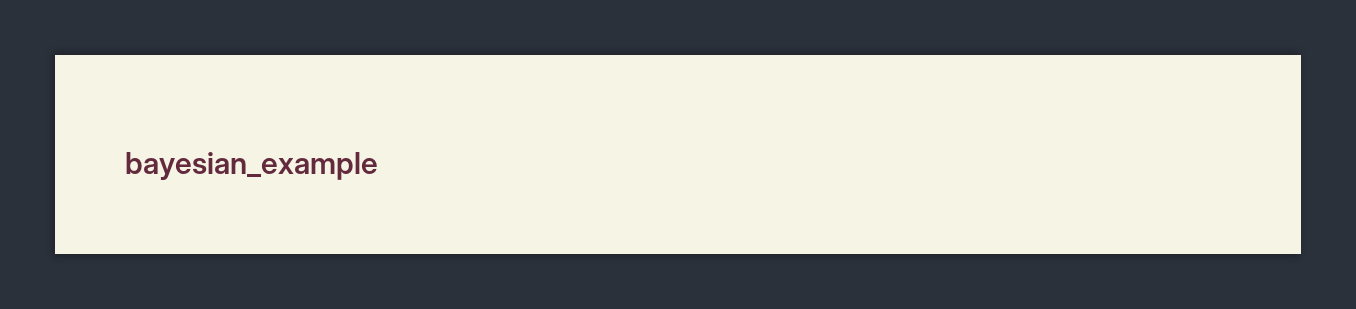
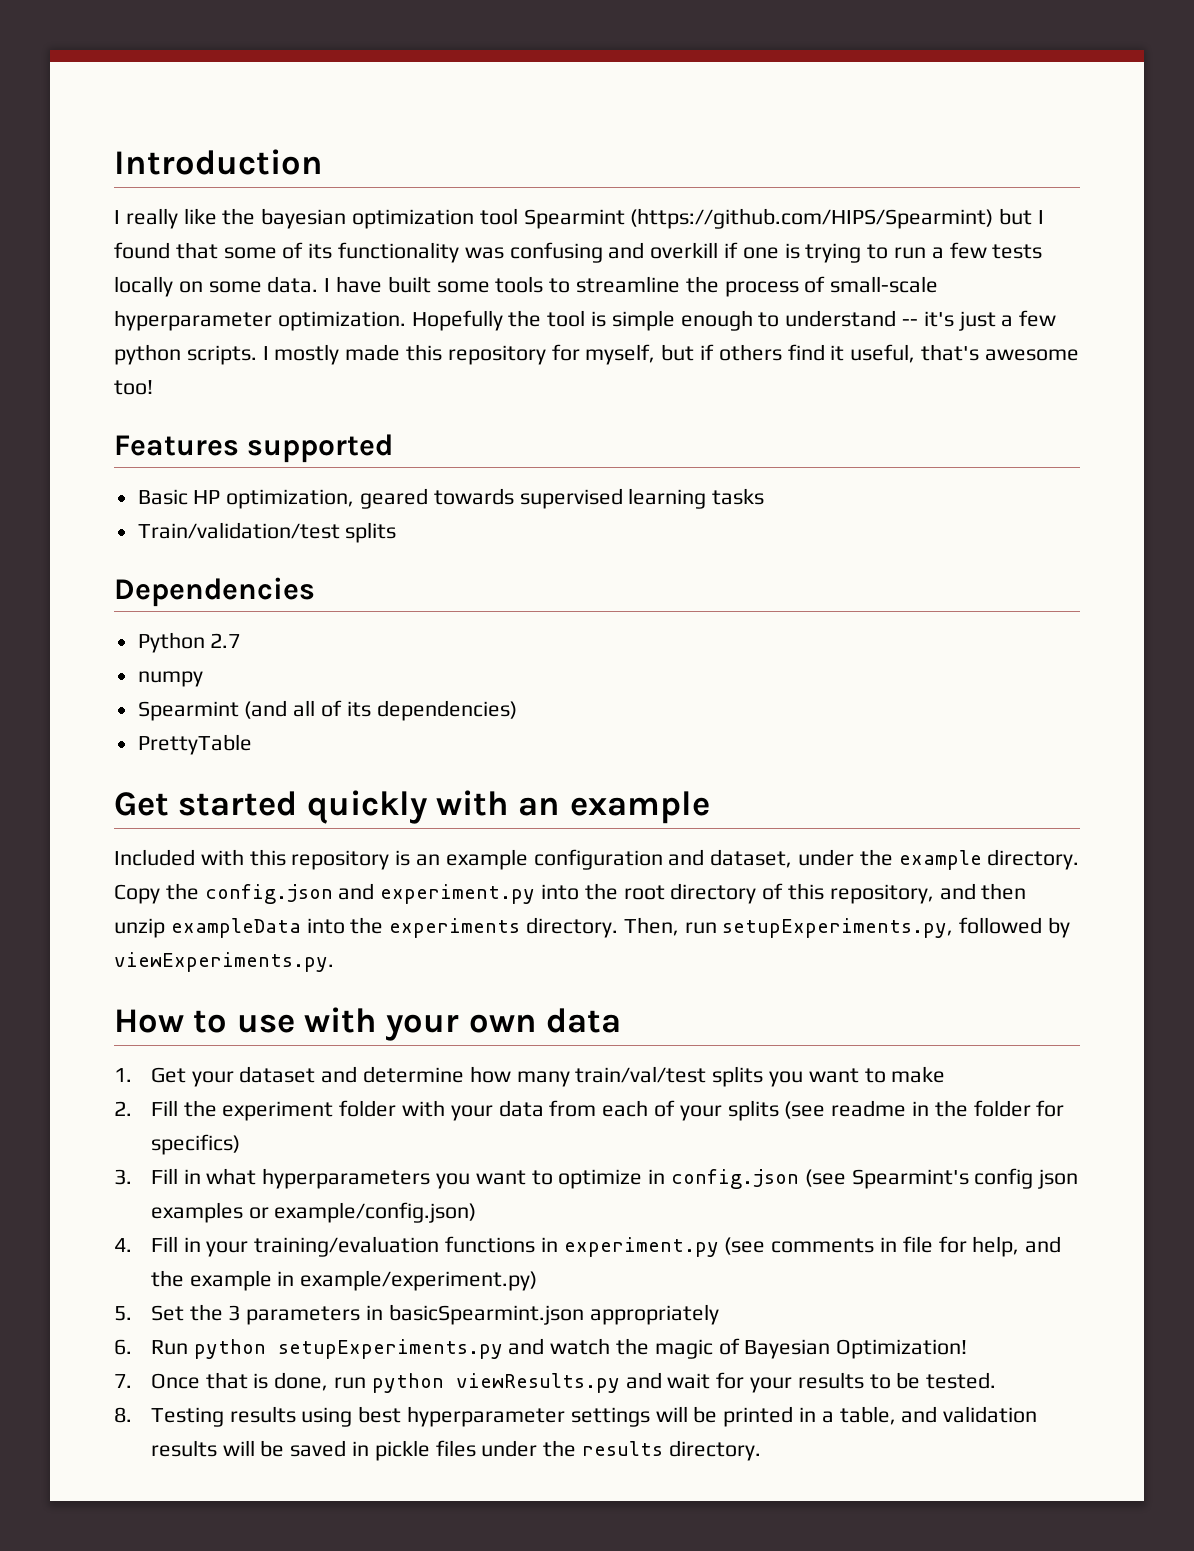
[125,152,378,181] bayesian_example -> [114,149,323,175] [114,208,1045,229] [114,242,1043,263] [114,276,939,297] [114,310,1057,331] [114,344,1079,365] [114,380,153,395] [114,434,394,463] [137,488,765,509] [137,522,397,543] [114,577,315,607] [137,632,241,653] [137,671,203,687] [137,700,517,721] [137,734,252,755] [114,790,710,824] [114,849,1080,870] [114,883,1027,904] [114,917,1071,938] [114,952,334,972] [114,1007,621,1041] [114,1066,946,1087] [114,1100,1065,1121] [150,1134,240,1155] [114,1168,1079,1189] [150,1202,477,1223] [114,1236,1062,1257] [150,1270,538,1291] [114,1304,719,1325] [114,1338,968,1359] [114,1372,997,1393] [114,1406,1038,1427] [150,1440,761,1461] Introduction // I really like the bayesian optimization tool Spearmint (https://github.com/HIPS/Spearmint) but I found that some of its functionality was confusing and overkill if one is trying to run a few tests locally on some data. I have built some tools to streamline the process of small-scale hyperparameter optimization. Hopefully the tool is simple enough to understand -- it's just a few python scripts. I mostly made this repository for myself, but if others find it useful, that's awesome too! // Features supported // Basic HP optimization, geared towards supervised learning tasks // Train/validation/test splits // Dependencies // Python 2.7 // numpy // Spearmint (and all of its dependencies) // PrettyTable // Get started quickly with an example // Included with this repository is an example configuration and dataset, under the example directory. Copy the config.json and experiment.py into the root directory of this repository, and then unzip exampleData into the experiments directory. Then, run setupExperiments.py, followed by viewExperiments.py. // How to use with your own data // 1. Get your dataset and determine how many train/val/test splits you want to make // 2. Fill the experiment folder with your data from each of your splits (see readme in the folder for specifics) // 3. Fill in what hyperparameters you want to optimize in config.json (see Spearmint's config json examples or example/config.json) // 4. Fill in your training/evaluation functions in experiment.py (see comments in file for help, and the example in example/experiment.py) // 5. Set the 3 parameters in basicSpearmint.json appropriately // 6. Run python setupExperiments.py and watch the magic of Bayesian Optimization! // 7. Once that is done, run python viewResults.py and wait for your results to be tested. // 8. Testing results using best hyperparameter settings will be printed in a table, and validation results will be saved in pickle files under the results directory.

